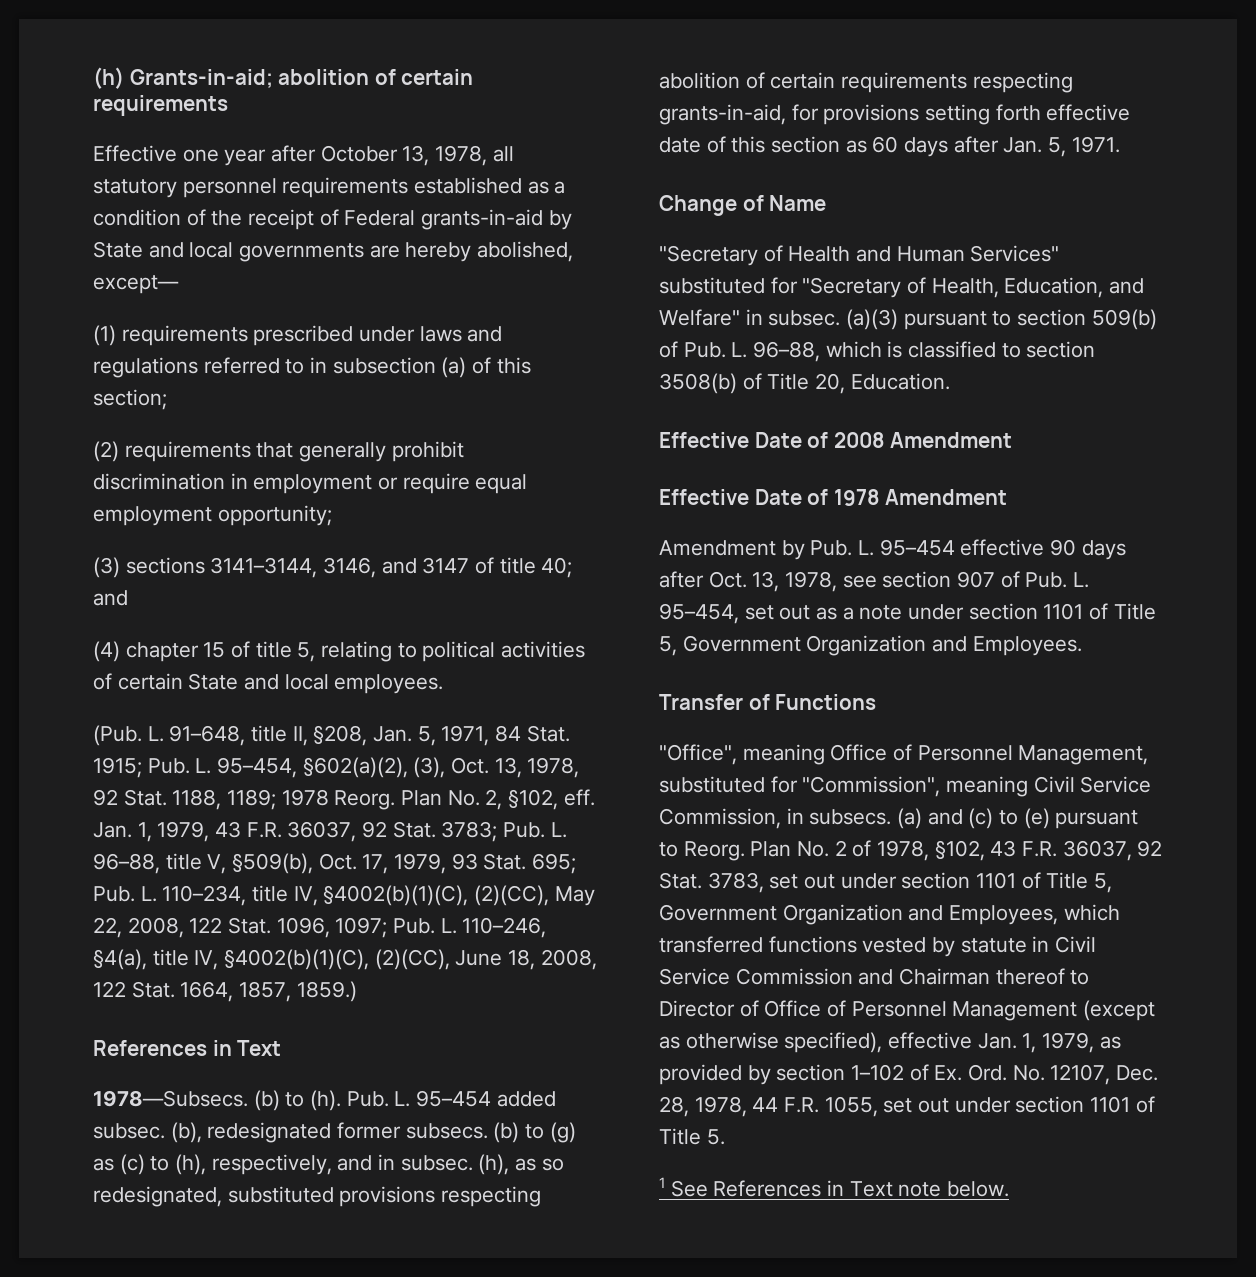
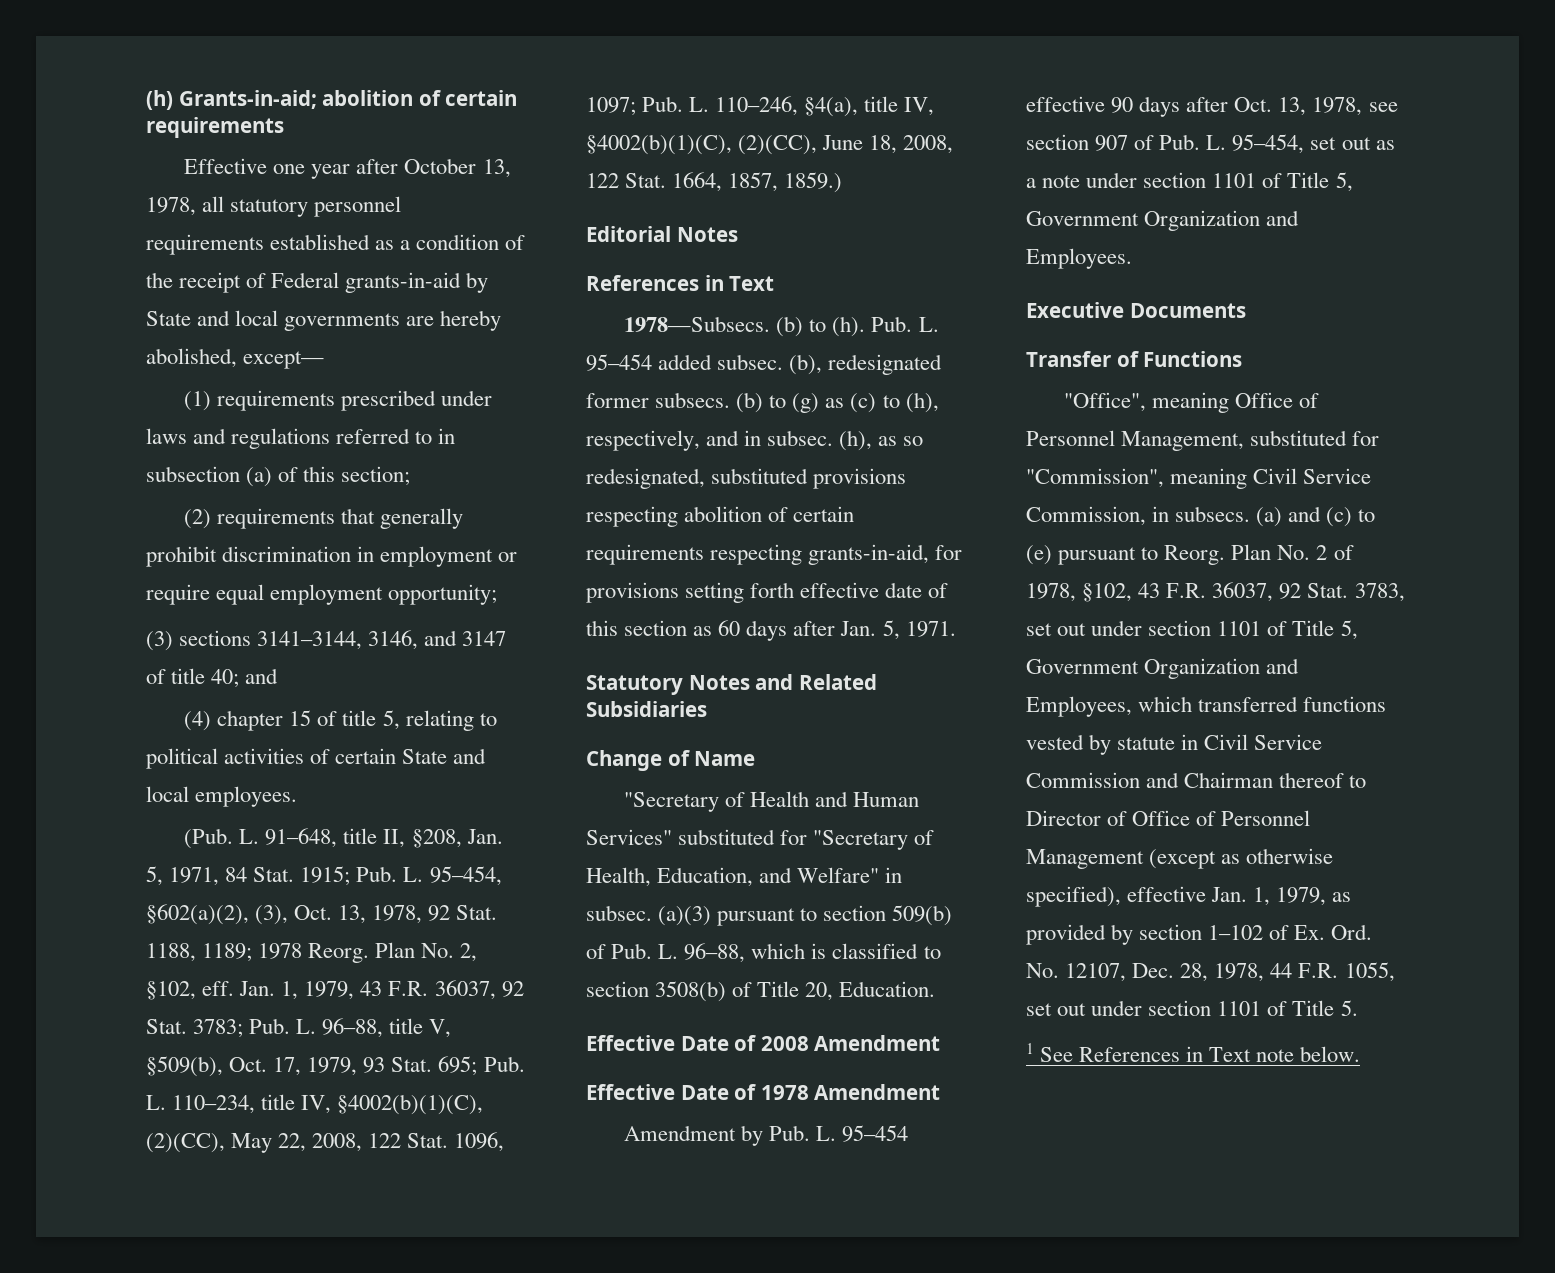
(357, 991) none -> [586,226,738,242] // Editorial Notes
(1120, 144) none -> [586,674,877,695] [586,701,707,717] // Statutory Notes and Related Subsidiaries
(1082, 646) none -> [1026,302,1246,318] // Executive Documents

